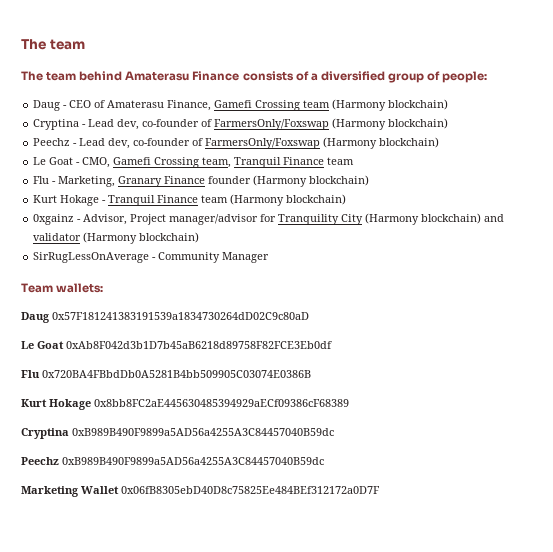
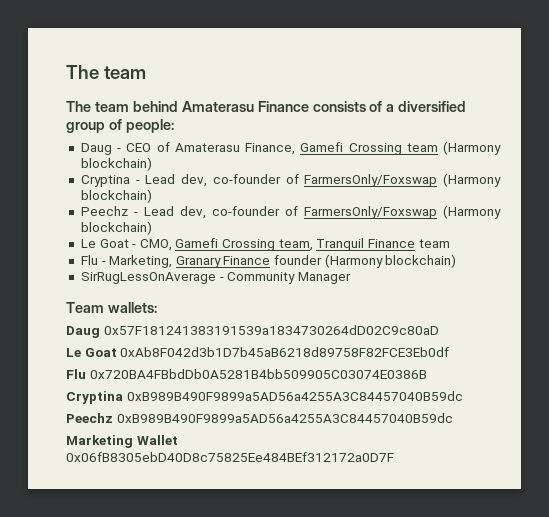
[33,194,347,206] [33,213,505,225] [33,232,200,244] // Kurt Hokage - Tranquil Finance team (Harmony blockchain) // 0xgainz - Advisor, Project manager/advisor for Tranquility City (Harmony blockchain) and validator (Harmony blockchain) -> (457, 261) none
[21,399,349,410] // Kurt Hokage 0x8bb8FC2aE445630485394929aECf09386cF68389 -> (427, 374) none

